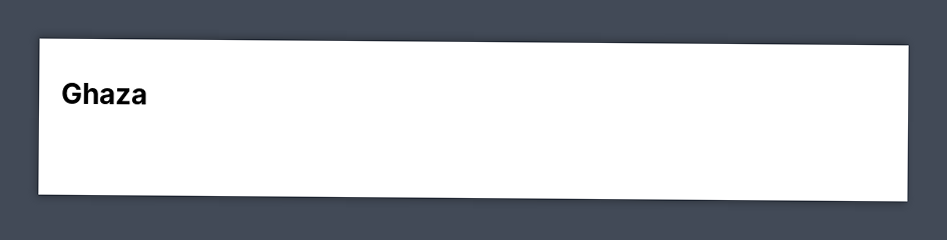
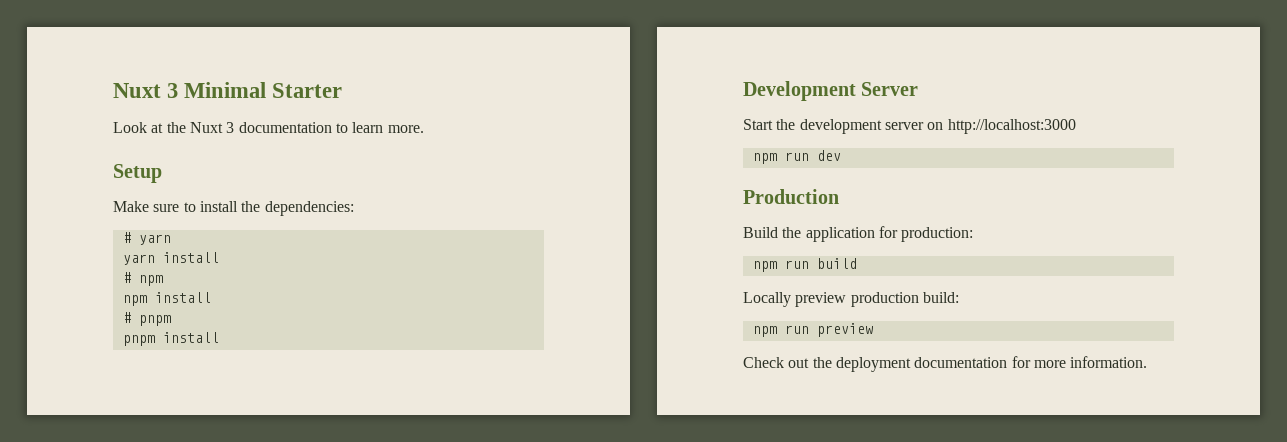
[61,82,148,105] Ghaza -> [113,82,343,98] [113,122,424,133] [113,164,162,183] [113,201,354,216] [122,232,171,245] [122,252,219,265] [122,272,163,286] [122,292,211,306] [122,312,171,326] [122,332,219,346] [743,81,919,101] [743,119,1076,134] [752,150,841,164] [743,189,839,204] [743,226,974,242] [752,258,857,272] [743,292,959,307] [752,323,873,337] [743,356,1148,372] Nuxt 3 Minimal Starter // Look at the Nuxt 3 documentation to learn more. // Setup // Make sure to install the dependencies: // # yarn // yarn install // # npm // npm install // # pnpm // pnpm install // Development Server // Start the development server on http://localhost:3000 // npm run dev // Production // Build the application for production: // npm run build // Locally preview production build: // npm run preview // Check out the deployment documentation for more information.

